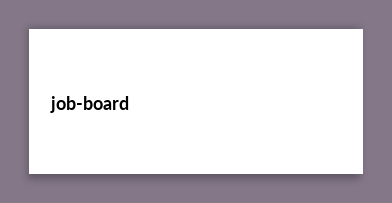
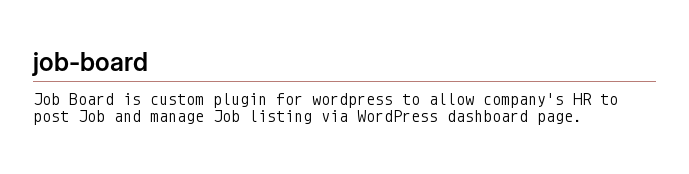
(129, 104) none -> [33,93,618,108] [33,110,582,125] // Job Board is custom plugin for wordpress to allow company's HR to post Job and manage Job listing via WordPress dashboard page.

